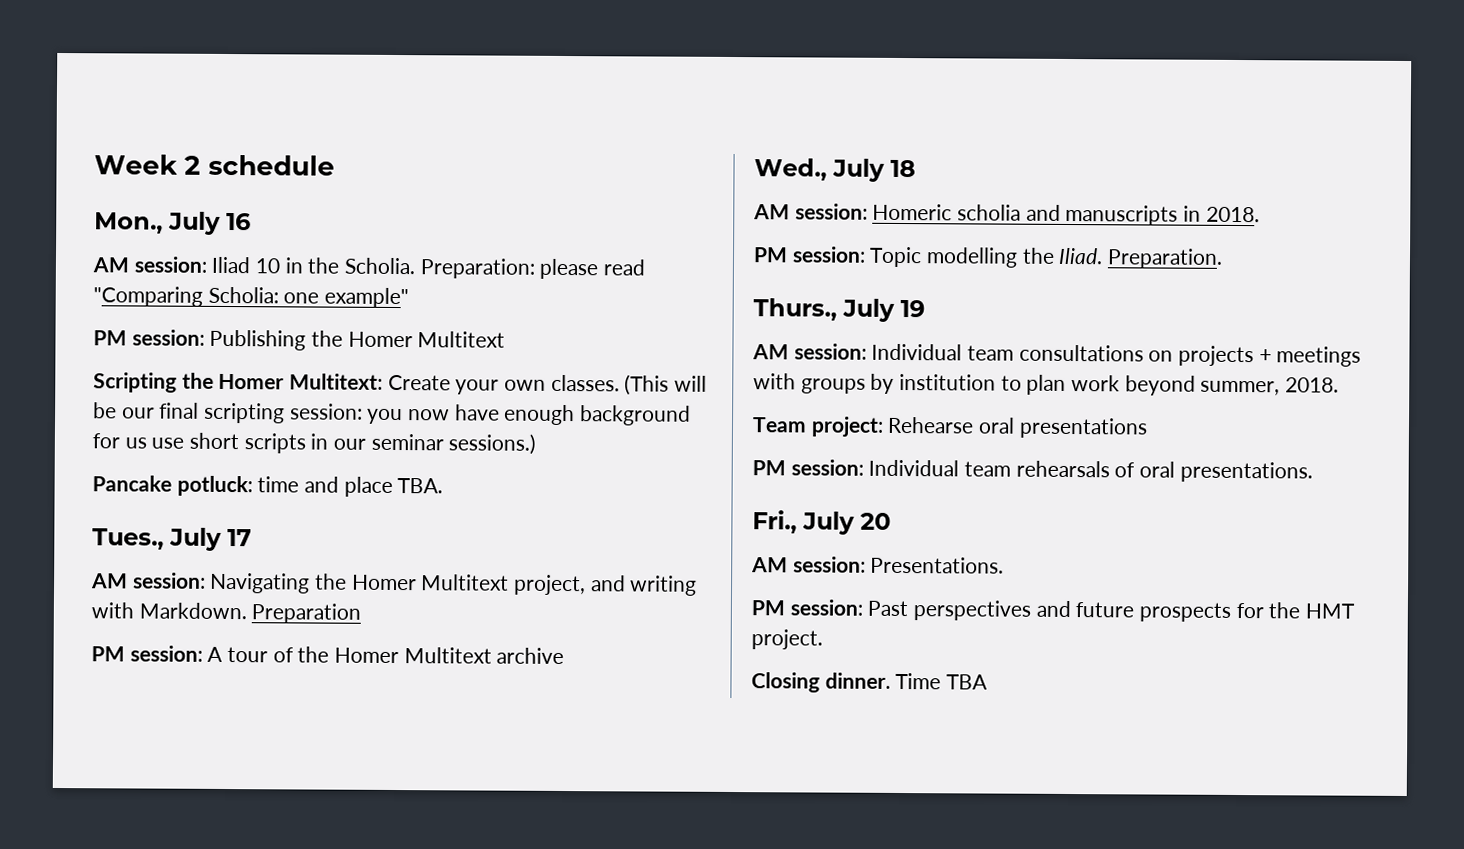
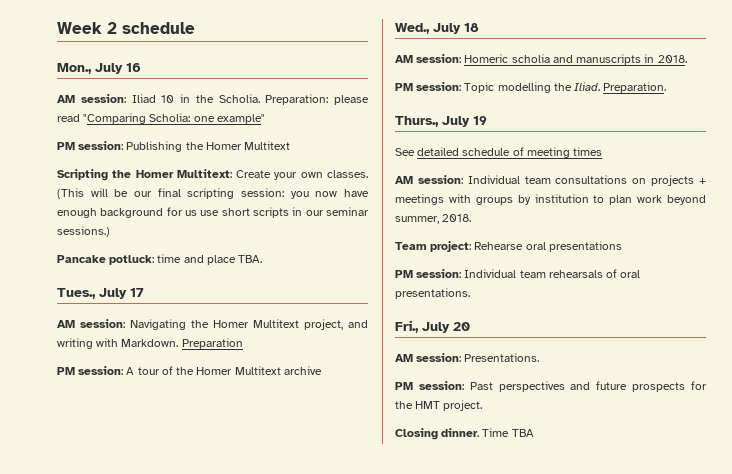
(925, 308) none -> [395,147,603,158] // See detailed schedule of meeting times

